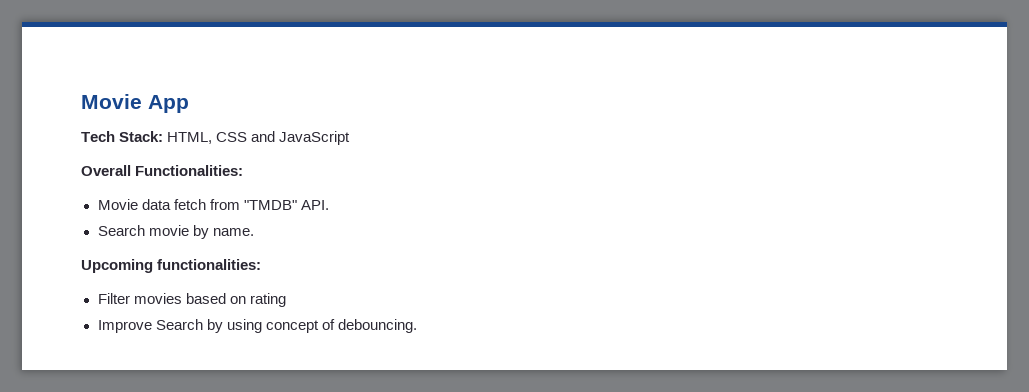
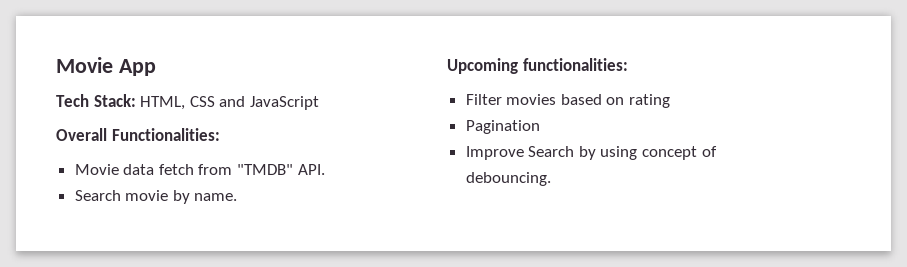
(286, 300) none -> [465,120,540,134] // Pagination

